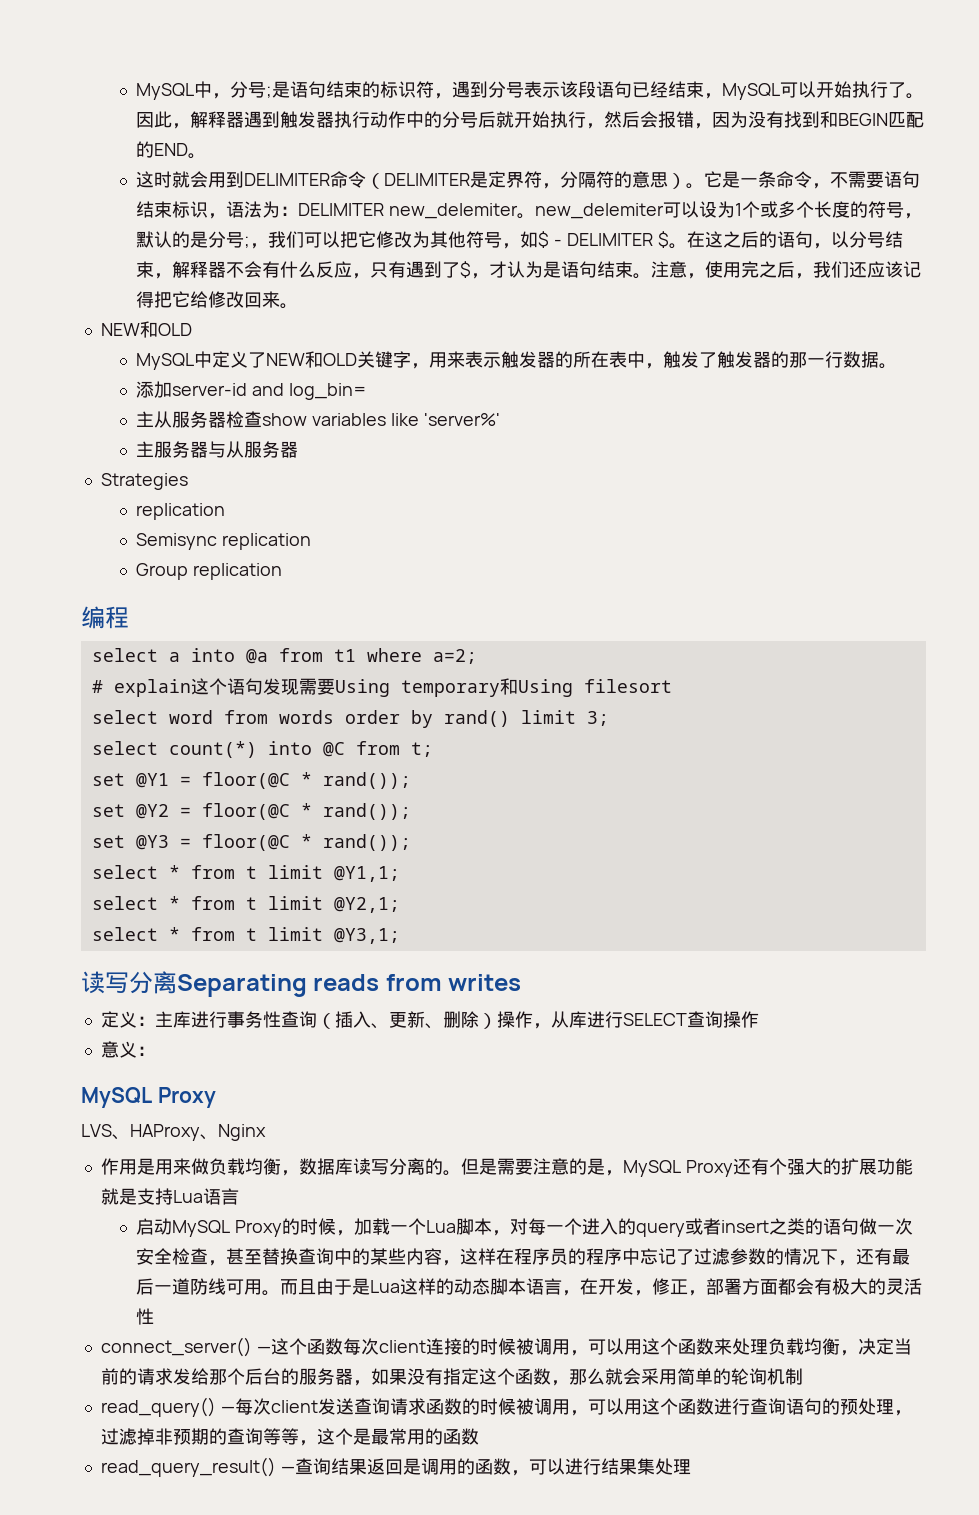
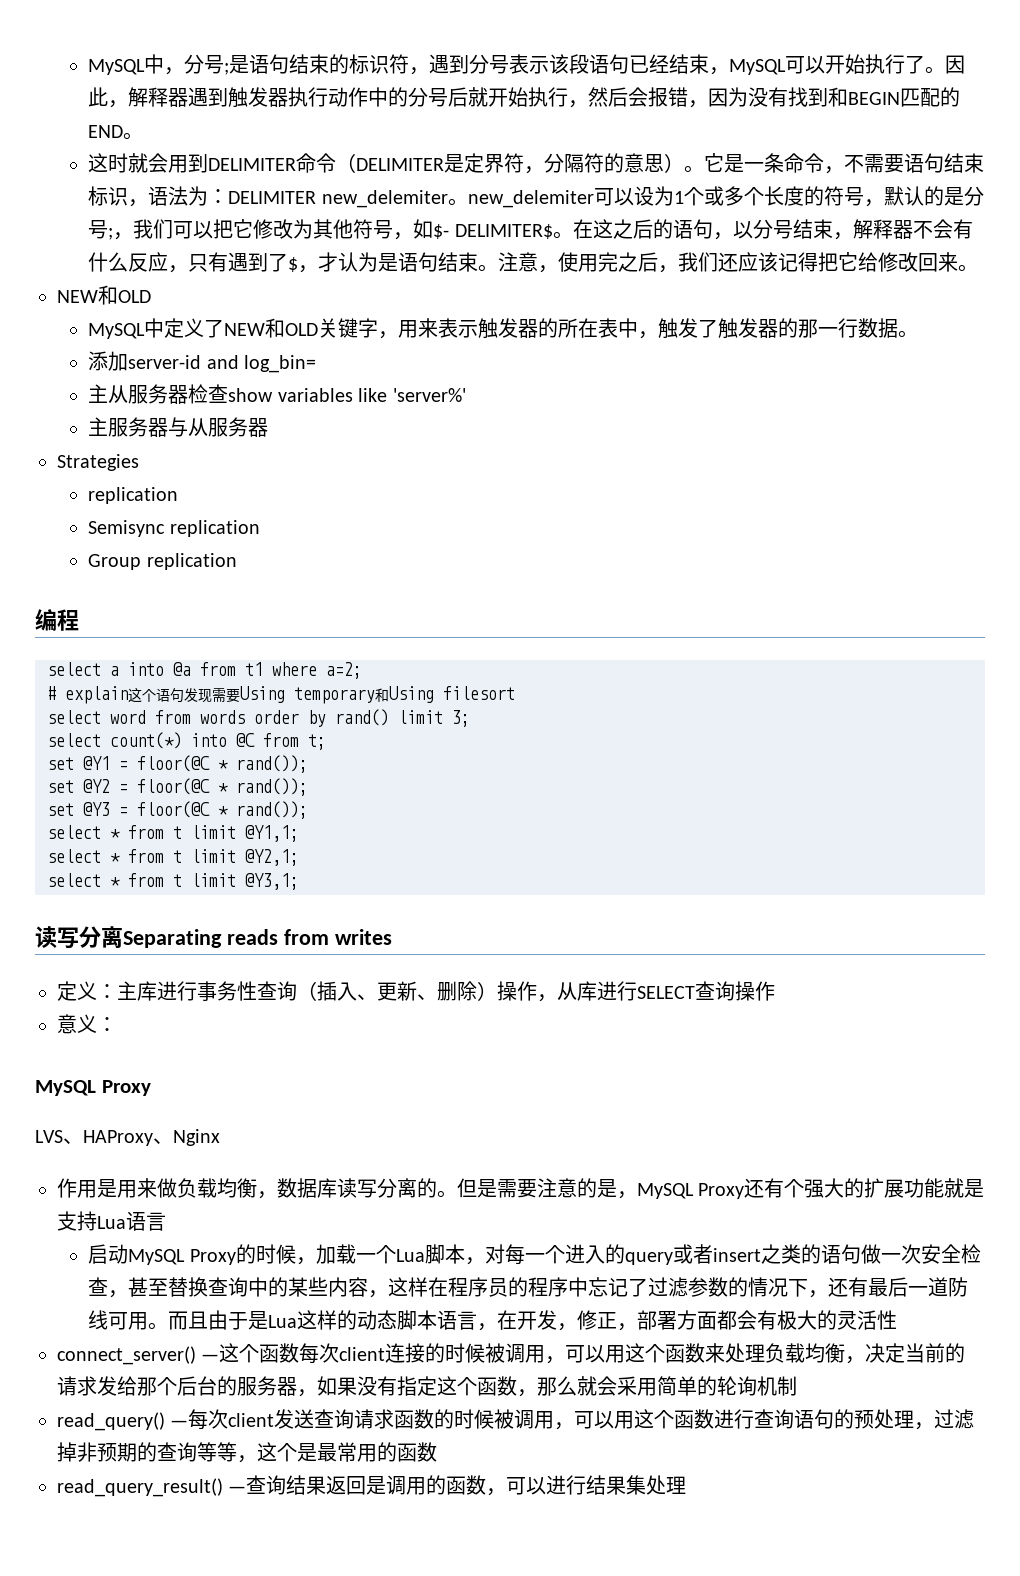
[538,231,669,248] $ - DELIMITER $ -> [433,224,553,239] $- DELIMITER$

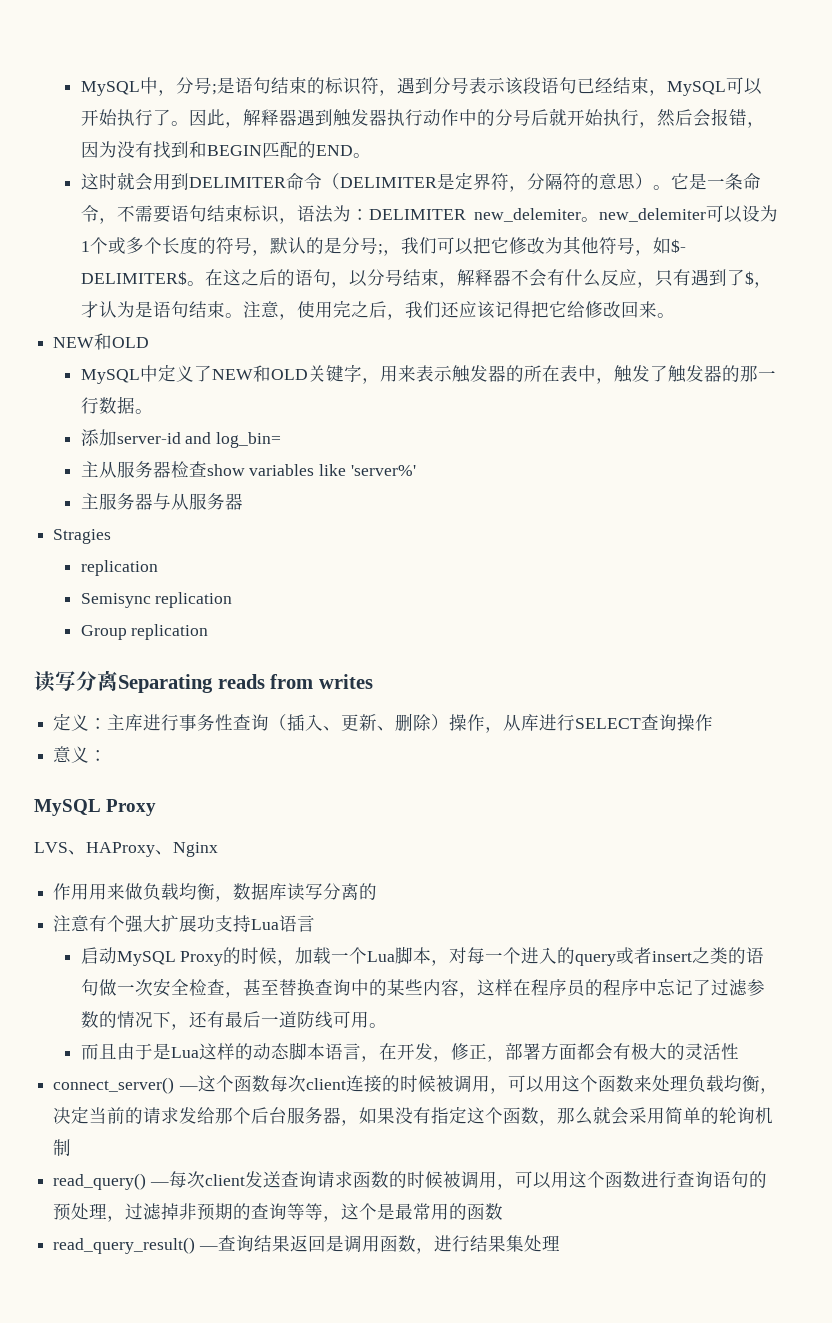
[57,454,139,471] Strategies -> [53,529,112,544] Stragies
[35,609,79,631] [47,662,362,679] [47,686,515,704] [47,709,470,727] [47,732,326,750] [47,755,308,773] [47,778,308,796] [47,801,308,819] [47,825,299,842] [47,849,299,866] [47,873,299,890] // 编程 // select a into @a from t1 where a=2; // # explain这个语句发现需要Using temporary和Using filesort // select word from words order by rand() limit 3; // select count(*) into @C from t; // set @Y1 = floor(@C * rand()); // set @Y2 = floor(@C * rand()); // set @Y3 = floor(@C * rand()); // select * from t limit @Y1,1; // select * from t limit @Y2,1; // select * from t limit @Y3,1; -> (209, 632) none
[97,1179,117,1198] 是 -> (90, 891) none
[437,1178,985,1199] 。但是需要注意的是，MySQL Proxy还有个强大的扩展功能就是 -> [53,915,216,933] // 注意有个强大扩展功
(169, 1326) none -> (387, 1025) //
[217,1376,237,1396] 的 -> (288, 1115) none
[426,1475,547,1496] 的函数，可以 -> [379,1235,434,1254] 函数，

